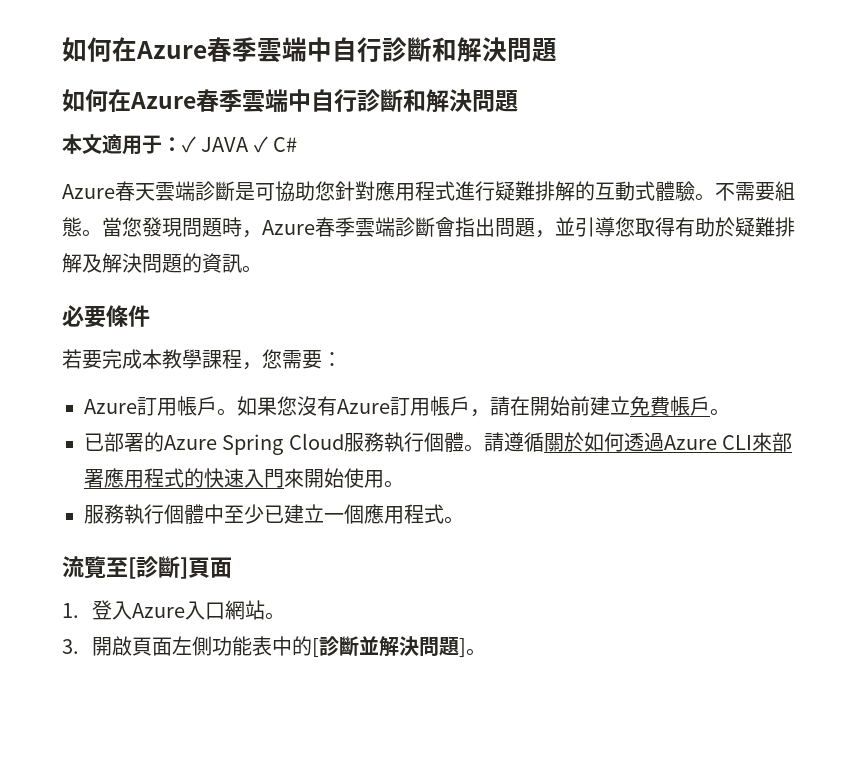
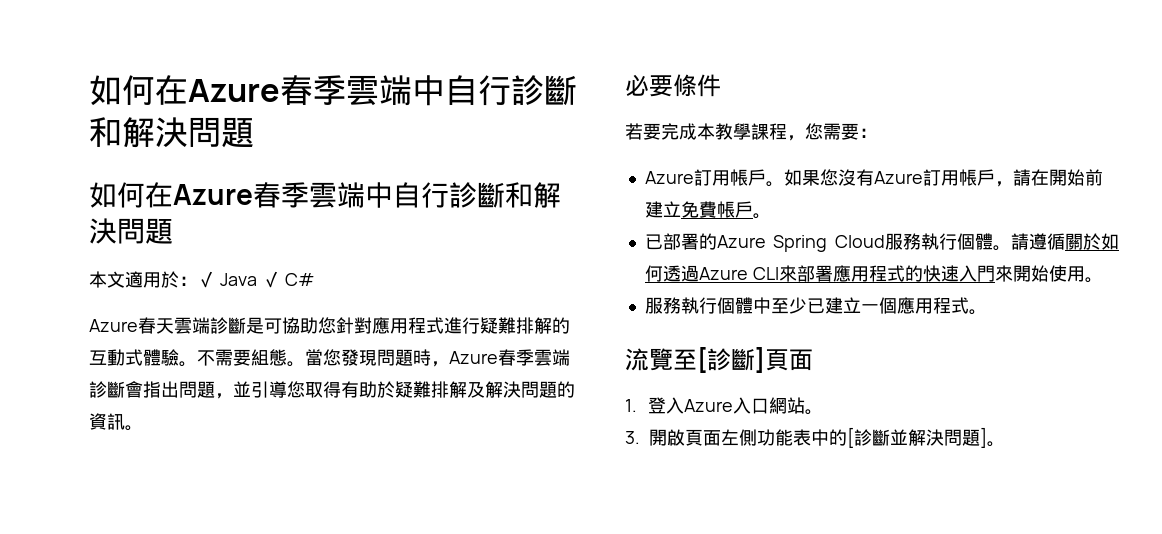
[142,135,250,154] 于：✓ JAVA -> [161,271,257,288] 於：✓ Java

